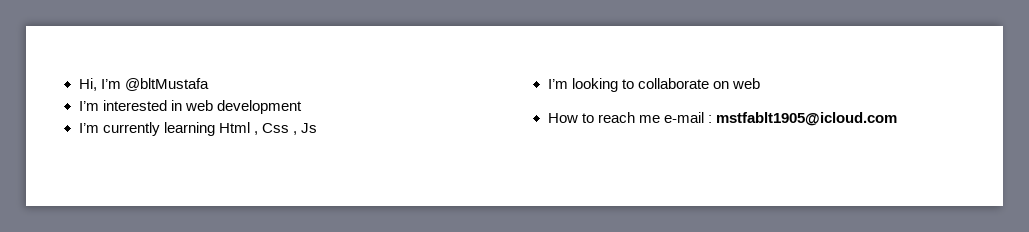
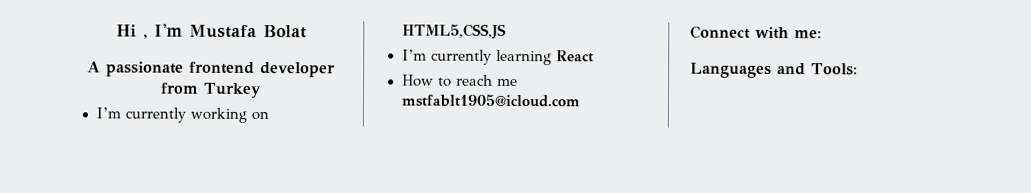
[78,78,209,91] [78,100,302,114] [78,122,317,136] [547,78,760,92] Hi, I’m @bltMustafa // I’m interested in web development // I’m currently learning Html , Css , Js // I’m looking to collaborate on web -> [115,23,307,39] [87,61,336,78] [161,82,263,99] [95,107,269,123] [401,23,506,39] [401,49,594,66] Hi , I'm Mustafa Bolat // A passionate frontend developer from Turkey // I’m currently working on HTML5,CSS,JS // I’m currently learning React
[663,112,712,123] e-mail : -> (518, 82) none
(897, 119) none -> [690,25,822,40] [690,62,858,78] // Connect with me: // Languages and Tools:

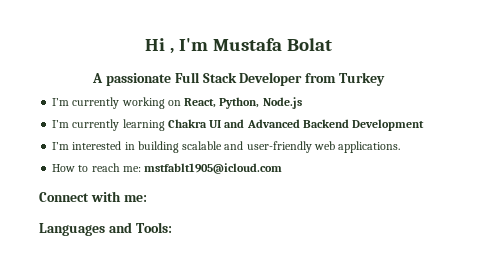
[189,61,336,78] frontend developer -> [174,72,303,86] Full Stack Developer
[401,23,506,39] HTML5,CSS,JS -> [184,97,302,109] React, Python, Node.js
[555,50,594,63] React -> [167,119,425,131] [52,141,401,153] Chakra UI and Advanced Backend Development // I’m interested in building scalable and user-friendly web applications.
[496,78,518,87] me -> [122,166,141,172] me:

